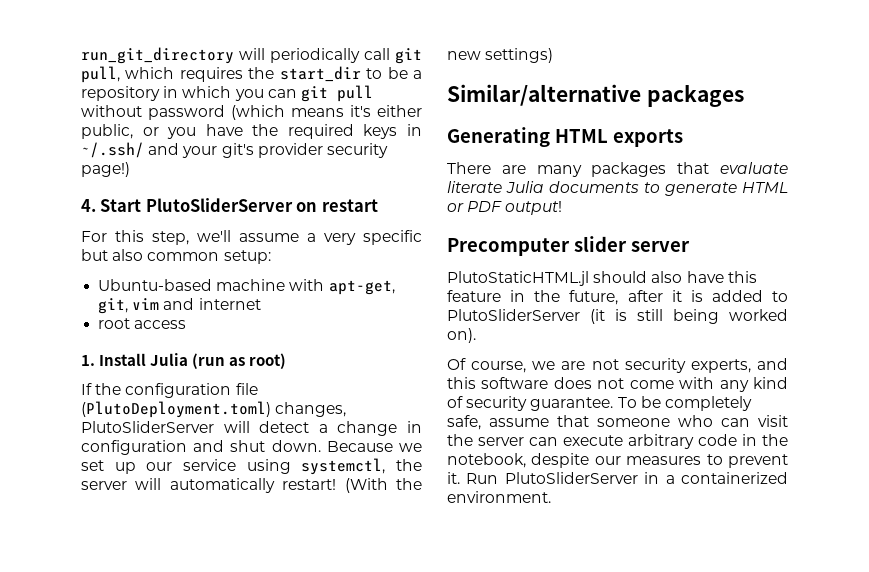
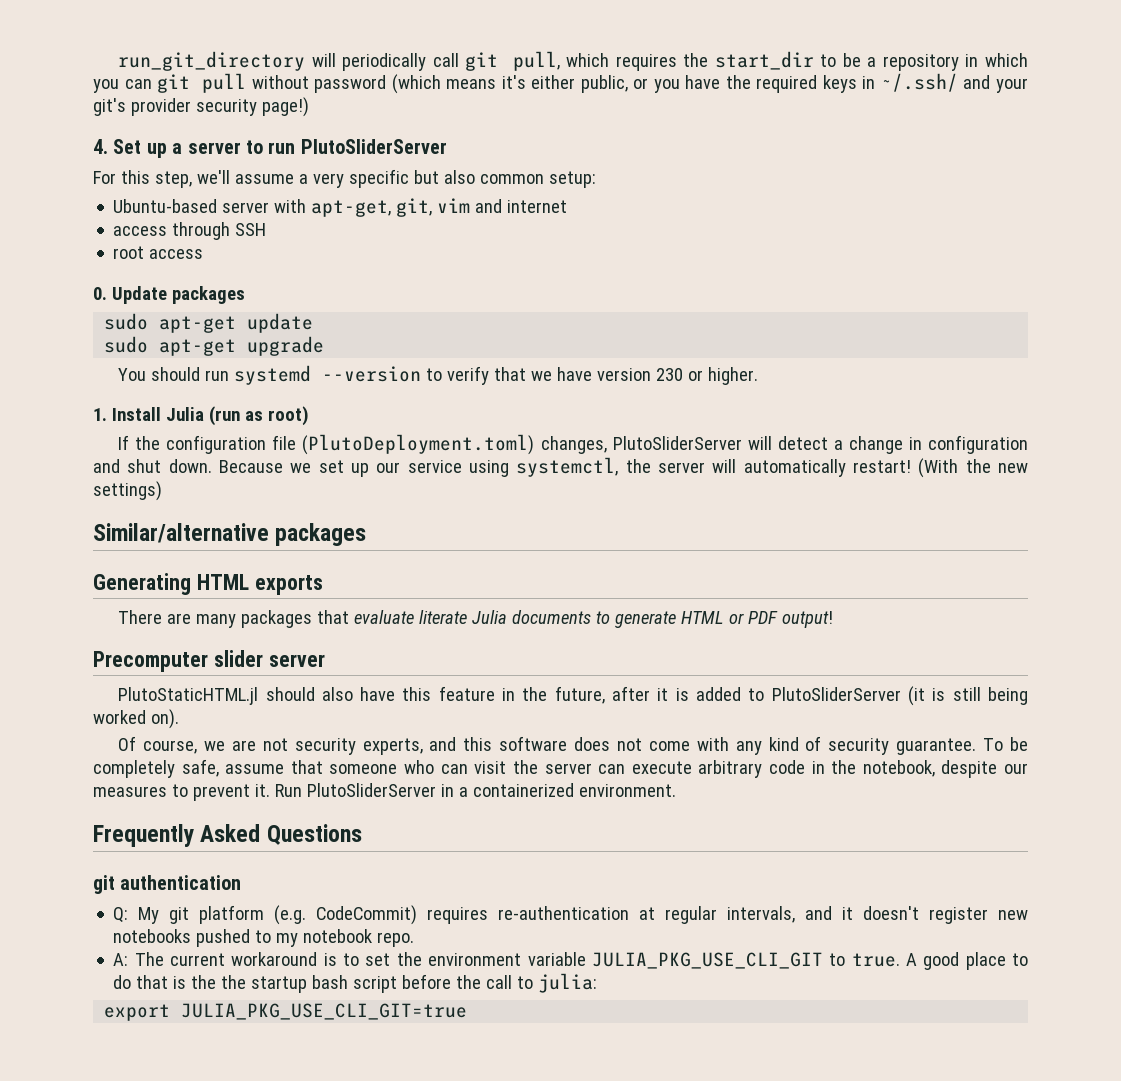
[100,198,378,212] Start PlutoSliderServer on restart -> [113,139,447,158] Set up a server to run PlutoSliderServer
[216,279,286,291] machine -> [222,202,270,213] server
(261, 304) none -> [113,222,267,240] // access through SSH
(187, 324) none -> [93,286,245,304] [104,313,314,333] [104,336,325,356] [118,365,759,385] // 0. Update packages // sudo apt-get update // sudo apt-get upgrade // You should run systemd --version to verify that we have version 230 or higher.
(551, 497) none -> [93,824,362,847] [93,875,242,894] [113,905,1028,925] [113,929,415,947] [113,952,1028,970] [113,973,598,993] [104,1003,468,1021] // Frequently Asked Questions // git authentication // Q: My git platform (e.g. CodeCommit) requires re-authentication at regular intervals, and it doesn't register new notebooks pushed to my notebook repo. // A: The current workaround is to set the environment variable JULIA_PKG_USE_CLI_GIT to true. A good place to do that is the the startup bash script before the call to julia: // export JULIA_PKG_USE_CLI_GIT=true

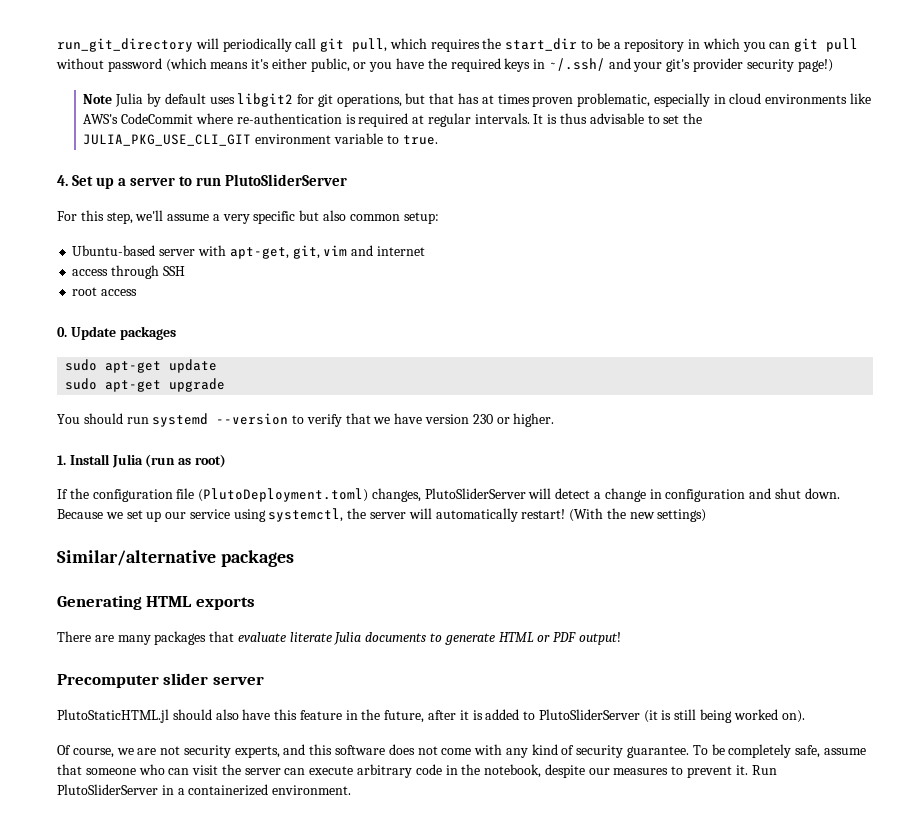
(309, 107) none -> [83,93,871,107] [83,113,703,127] [83,133,438,146] // Note Julia by default uses libgit2 for git operations, but that has at times proven problematic, especially in cloud environments like AWS's CodeCommit where re-authentication is required at regular intervals. It is thus advisable to set the JULIA_PKG_USE_CLI_GIT environment variable to true.
[93,824,362,847] [93,875,242,894] [113,905,1028,925] [113,929,415,947] [113,952,1028,970] [113,973,598,993] [104,1003,468,1021] // Frequently Asked Questions // git authentication // Q: My git platform (e.g. CodeCommit) requires re-authentication at regular intervals, and it doesn't register new notebooks pushed to my notebook repo. // A: The current workaround is to set the environment variable JULIA_PKG_USE_CLI_GIT to true. A good place to do that is the the startup bash script before the call to julia: // export JULIA_PKG_USE_CLI_GIT=true -> (352, 790) none

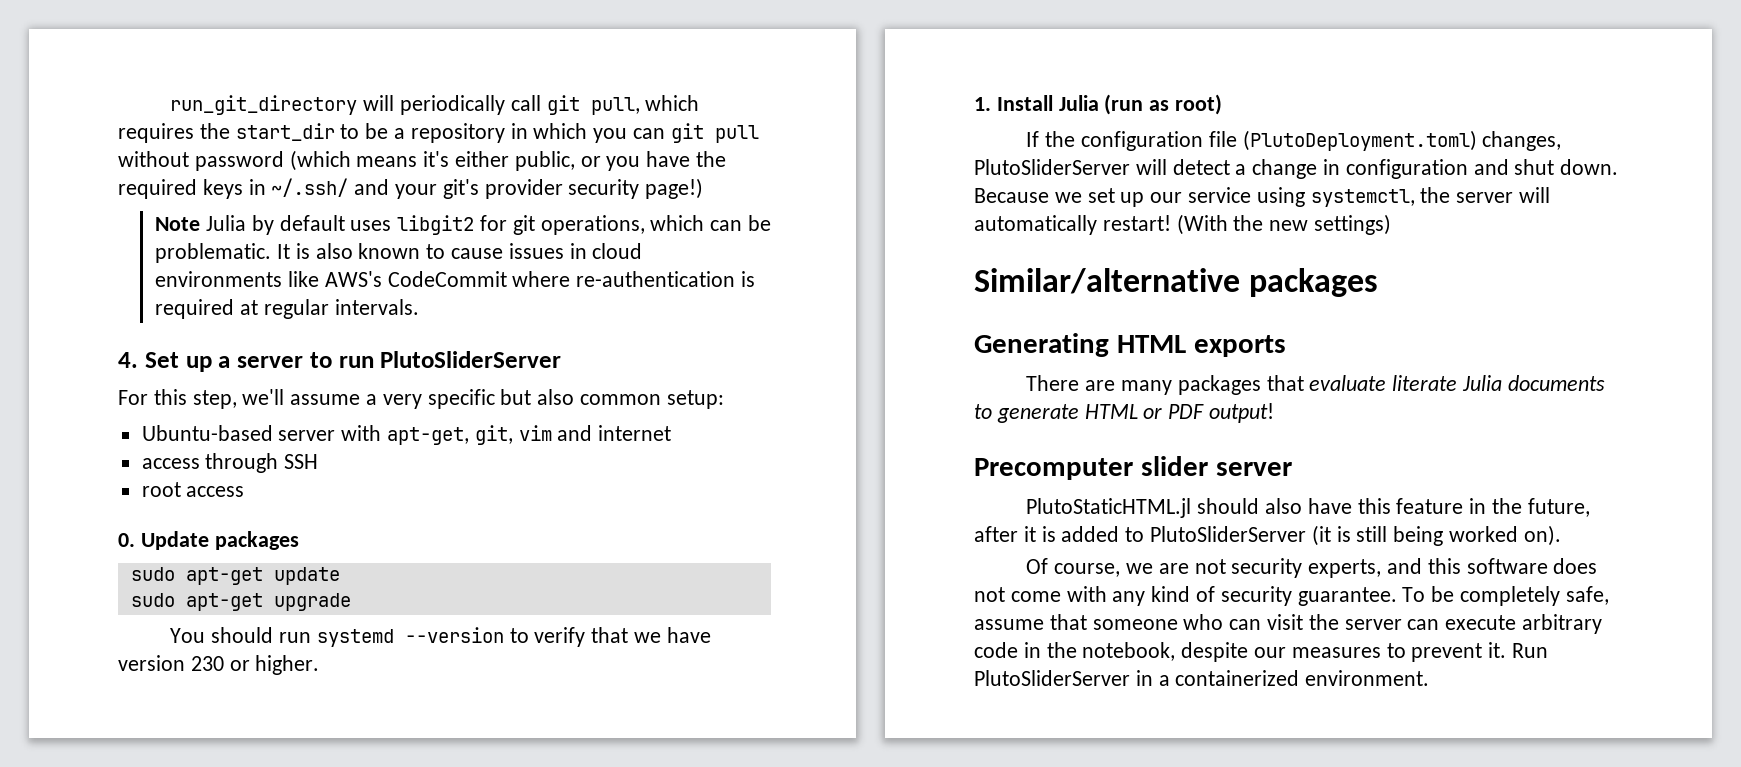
[405,93,710,107] but that has at times proven problematic, especially -> [650,215,771,231] [155,243,564,263] which can be problematic. It is also known to cause issues
[533,113,703,124] [83,133,438,146] It is thus advisable to set the JULIA_PKG_USE_CLI_GIT environment variable to true. -> (419, 307) none

